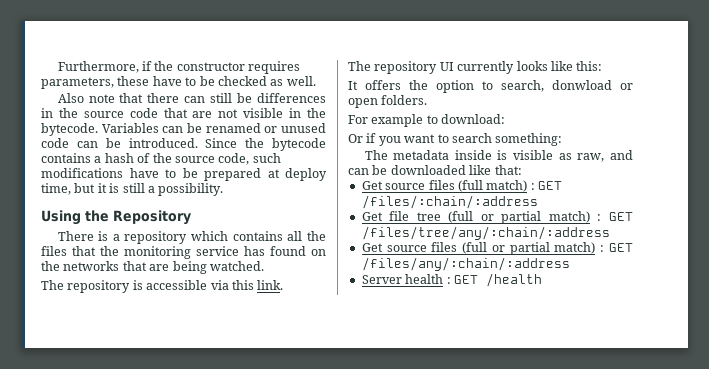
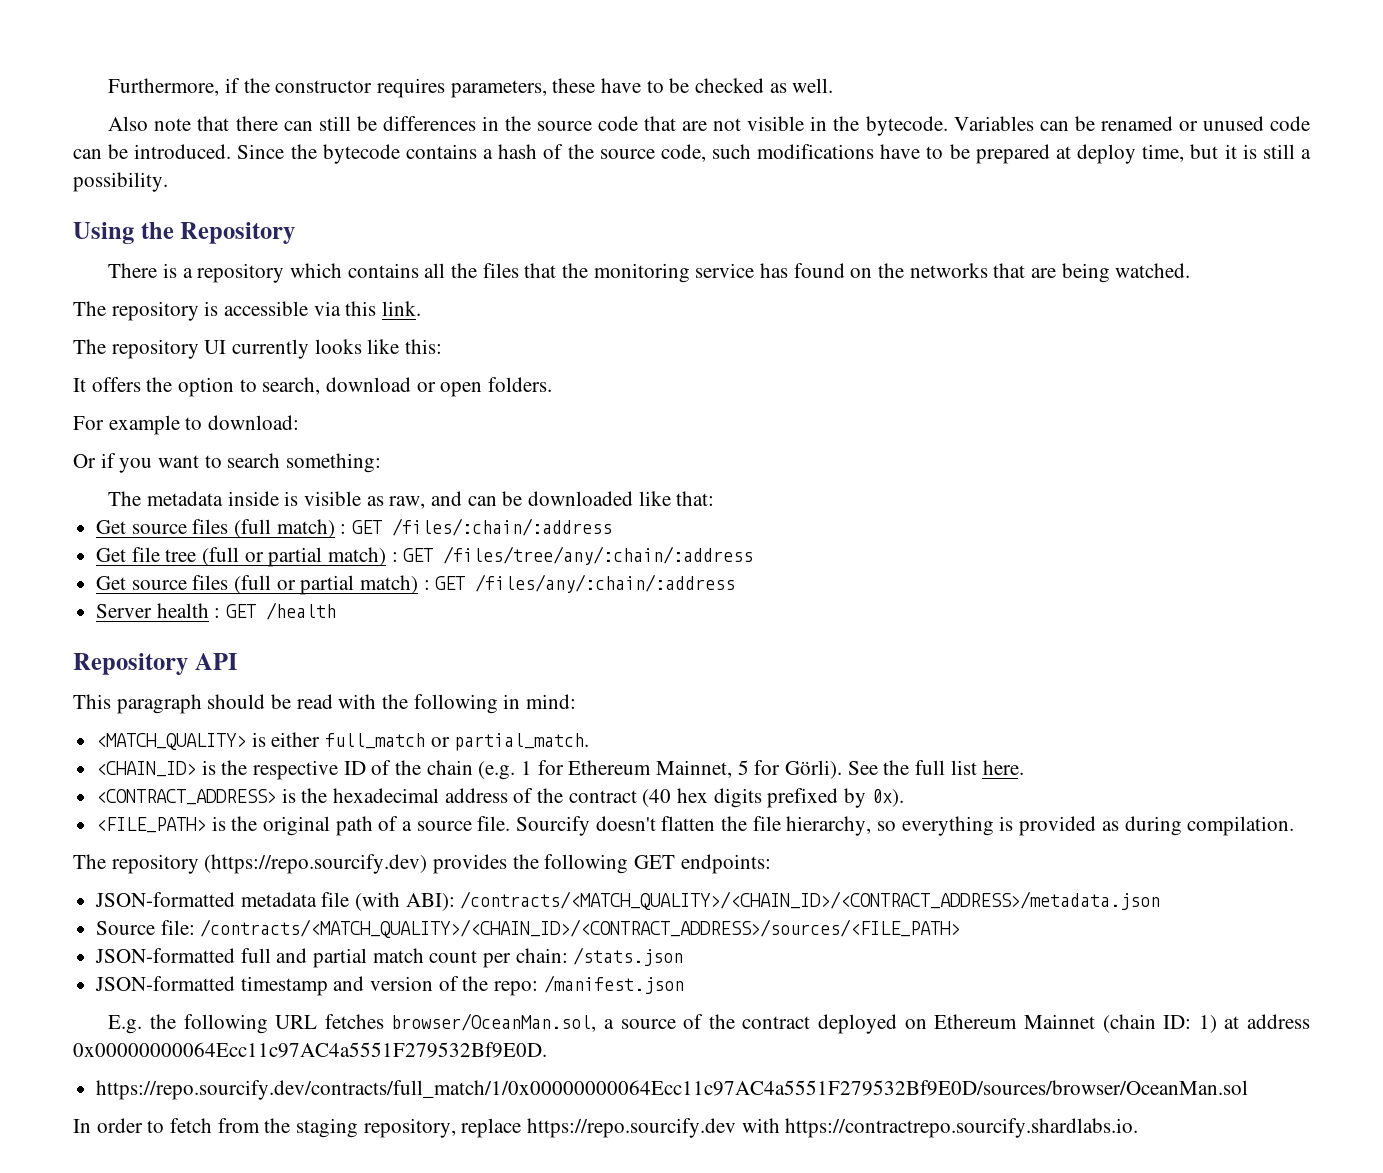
[552,80,612,90] donwload -> [326,377,412,392] download
(542, 280) none -> [73,653,238,675] [73,694,577,714] [96,732,590,751] [96,760,1024,780] [96,788,904,808] [96,816,1295,836] [73,854,771,874] [95,891,1161,911] [96,919,961,938] [95,947,684,968] [95,975,684,996] [108,1013,1311,1034] [73,1042,547,1058] [96,1080,1249,1100] [73,1118,1139,1138] // Repository API // This paragraph should be read with the following in mind: // <MATCH_QUALITY> is either full_match or partial_match. // <CHAIN_ID> is the respective ID of the chain (e.g. 1 for Ethereum Mainnet, 5 for Görli). See the full list here. // <CONTRACT_ADDRESS> is the hexadecimal address of the contract (40 hex digits prefixed by 0x). // <FILE_PATH> is the original path of a source file. Sourcify doesn't flatten the file hierarchy, so everything is provided as during compilation. // The repository (https://repo.sourcify.dev) provides the following GET endpoints: // JSON-formatted metadata file (with ABI): /contracts/<MATCH_QUALITY>/<CHAIN_ID>/<CONTRACT_ADDRESS>/metadata.json // Source file: /contracts/<MATCH_QUALITY>/<CHAIN_ID>/<CONTRACT_ADDRESS>/sources/<FILE_PATH> // JSON-formatted full and partial match count per chain: /stats.json // JSON-formatted timestamp and version of the repo: /manifest.json // E.g. the following URL fetches browser/OceanMan.sol, a source of the contract deployed on Ethereum Mainnet (chain ID: 1) at address 0x00000000064Ecc11c97AC4a5551F279532Bf9E0D. // https://repo.sourcify.dev/contracts/full_match/1/0x00000000064Ecc11c97AC4a5551F279532Bf9E0D/sources/browser/OceanMan.sol // In order to fetch from the staging repository, replace https://repo.sourcify.dev with https://contractrepo.sourcify.shardlabs.io.

